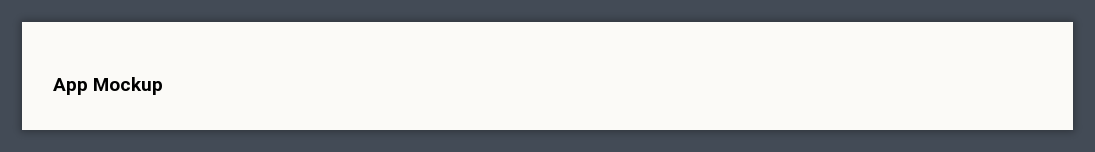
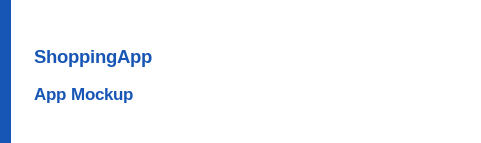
(53, 86) none -> [34,50,152,67] ShoppingApp //

